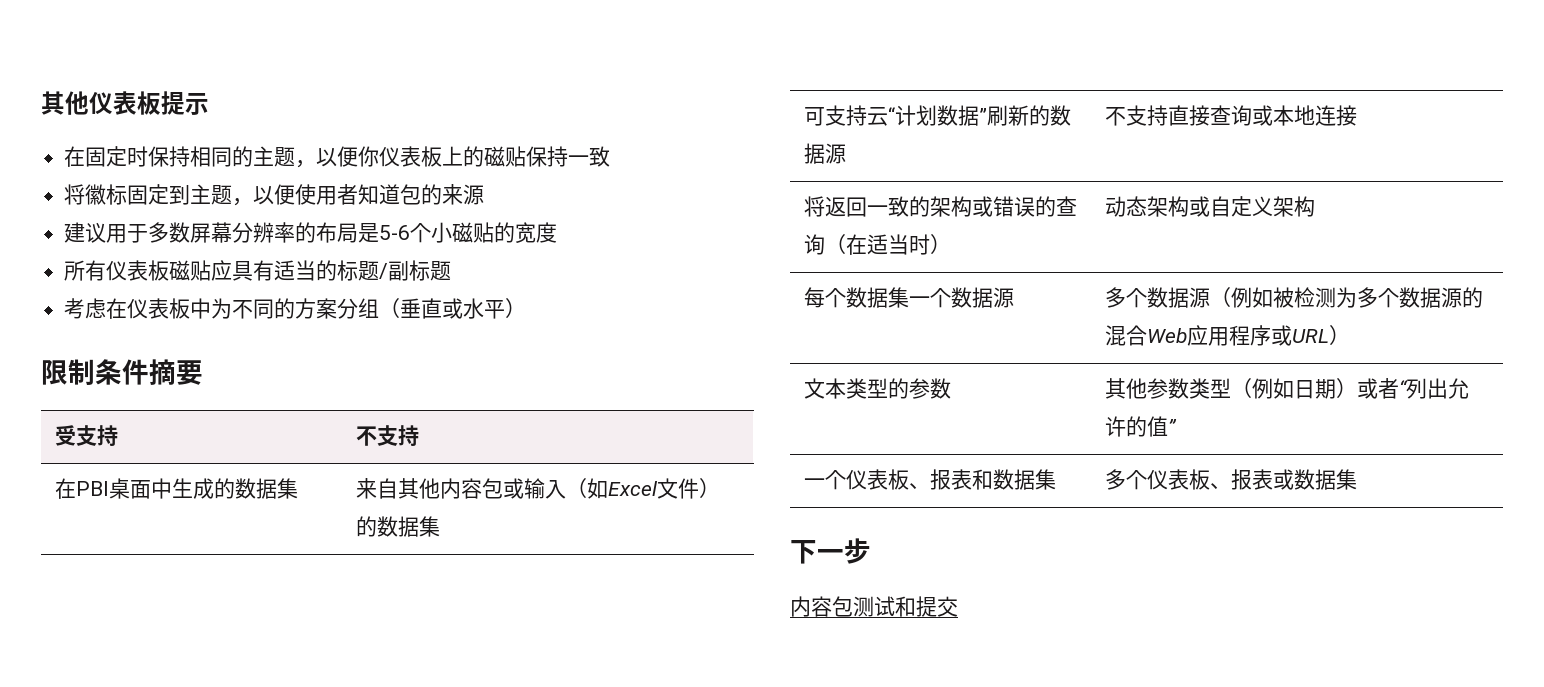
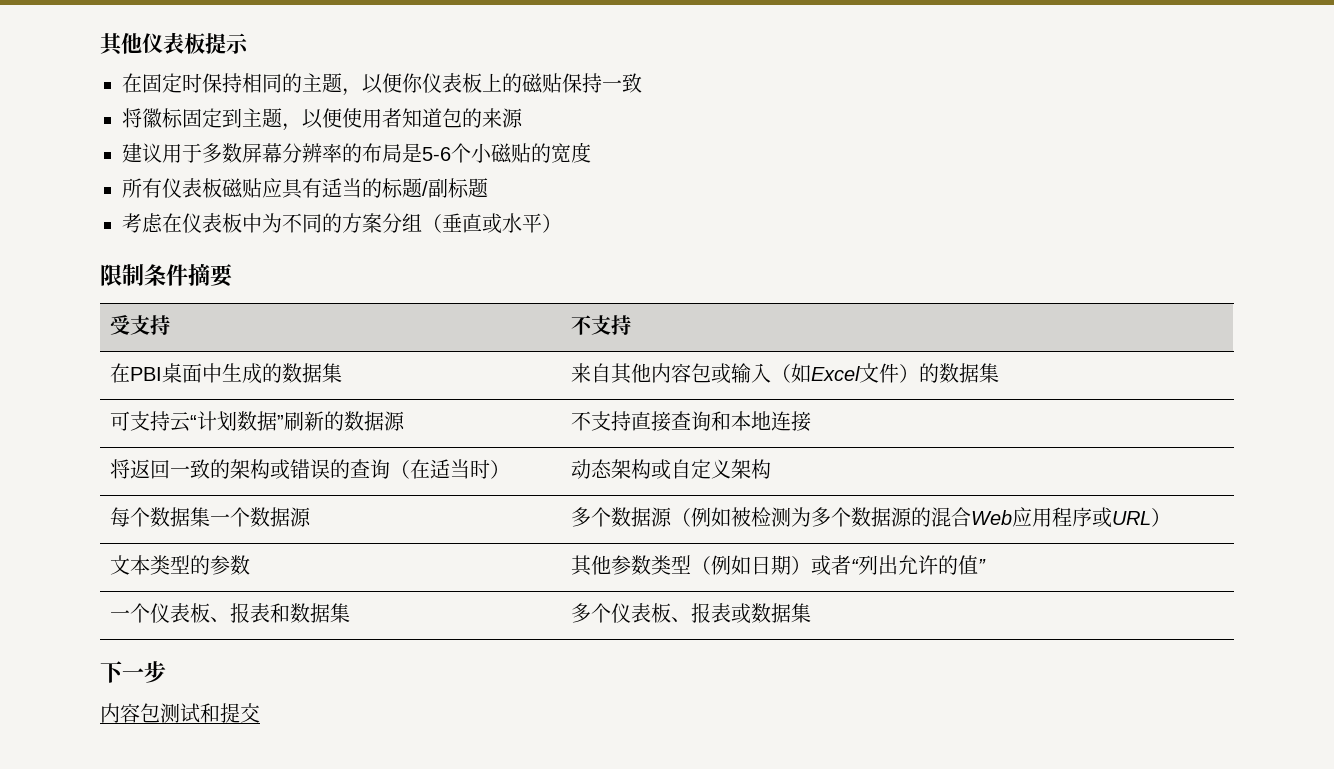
[1251,105,1273,126] 或 -> [710,411,731,431] 和

